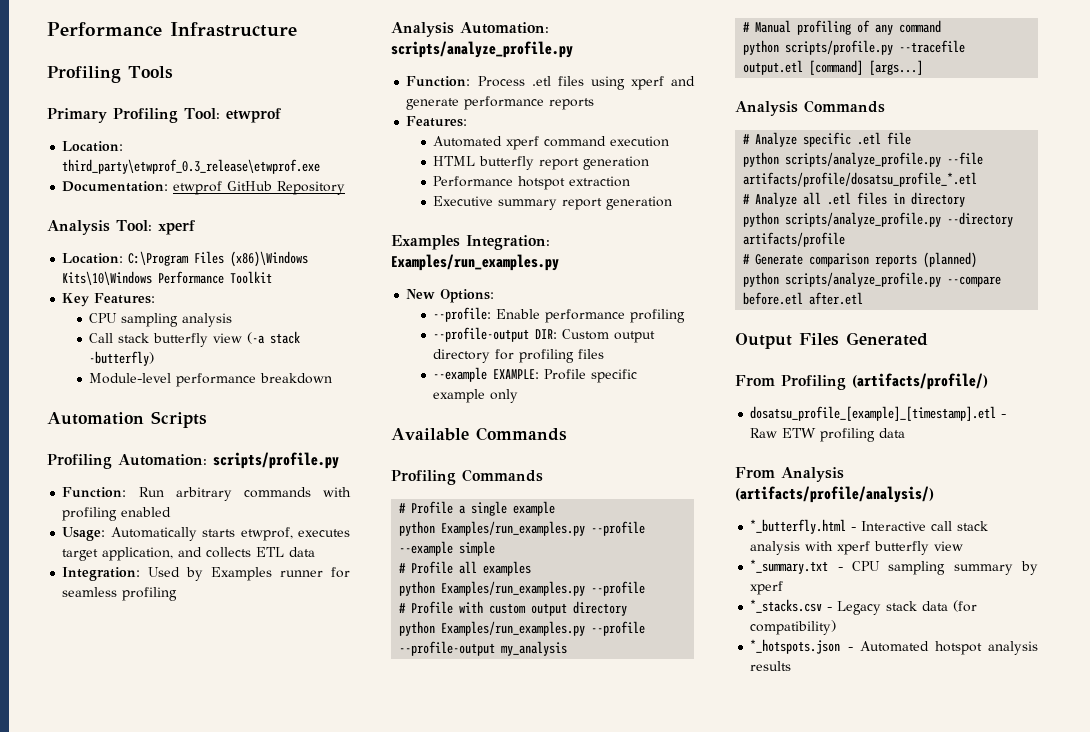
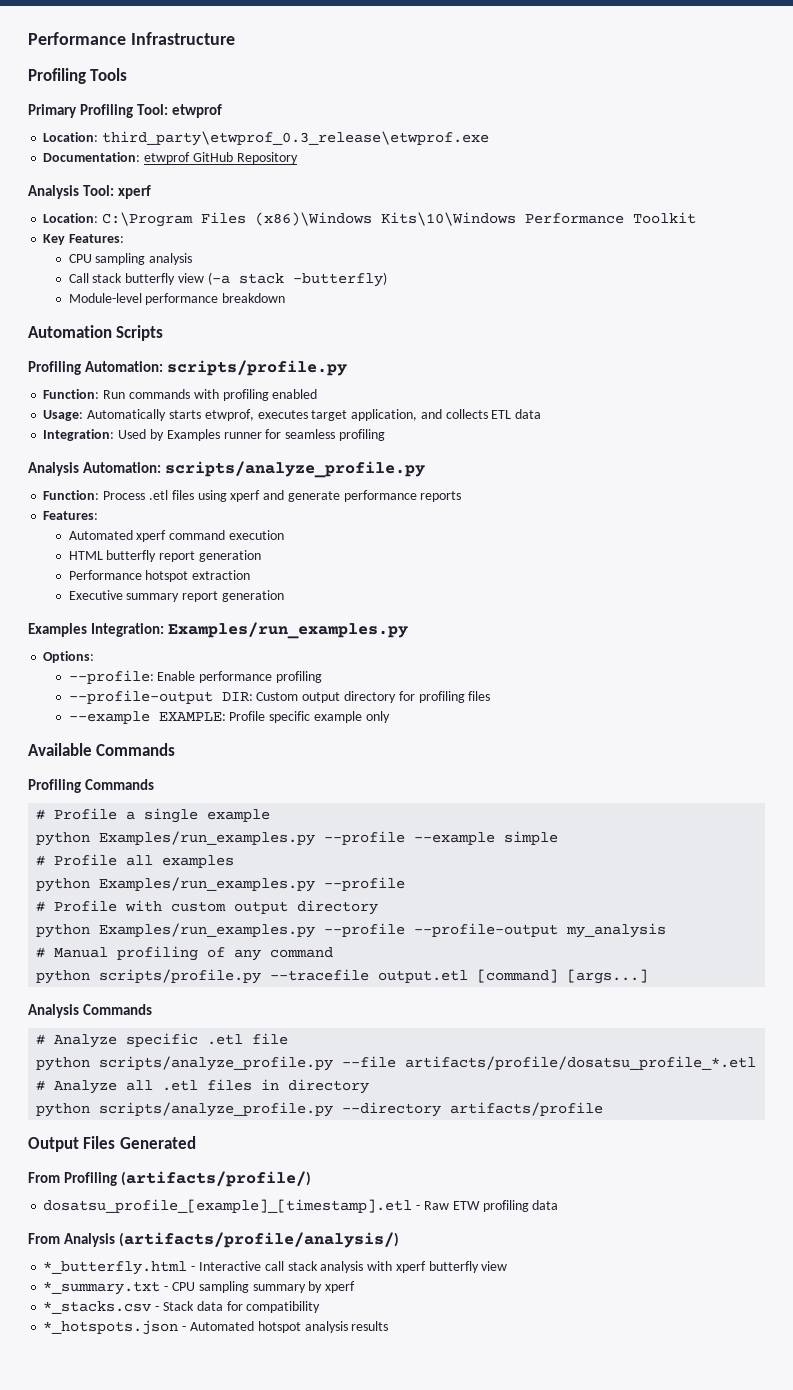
[175,487,232,501] arbitrary -> (126, 394) none
[406,289,436,299] New -> (409, 630) none
[743,252,978,268] [743,272,1002,287] [743,292,864,305] // # Generate comparison reports (planned) // python scripts/analyze_profile.py --compare before.etl after.etl -> (604, 1109) none
[837,600,978,615] [750,620,837,635] Legacy stack data (for compatibility) -> [162,1301,321,1313] Stack data for compatibility

